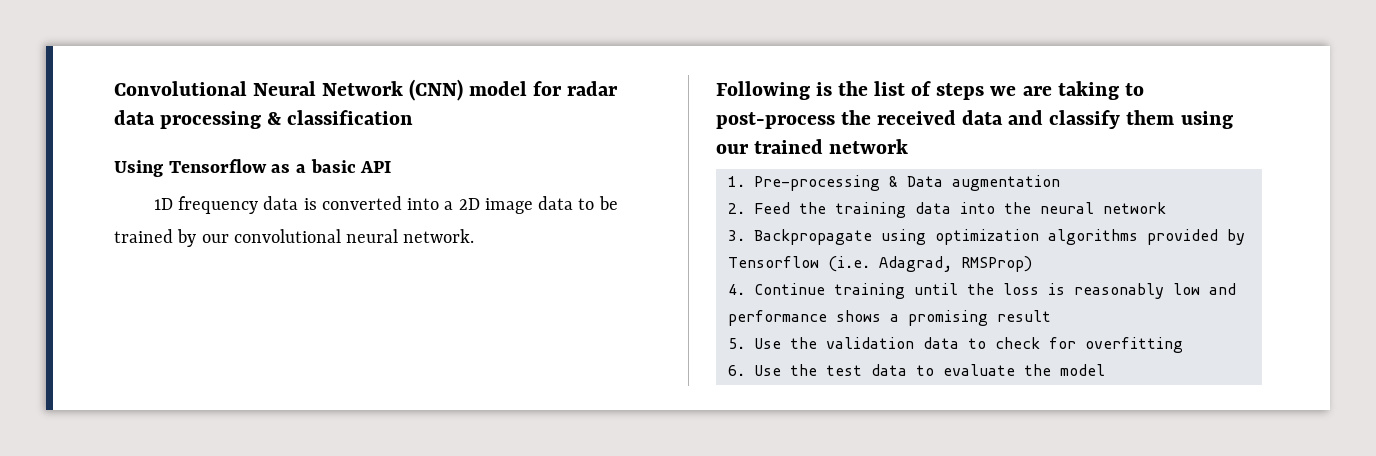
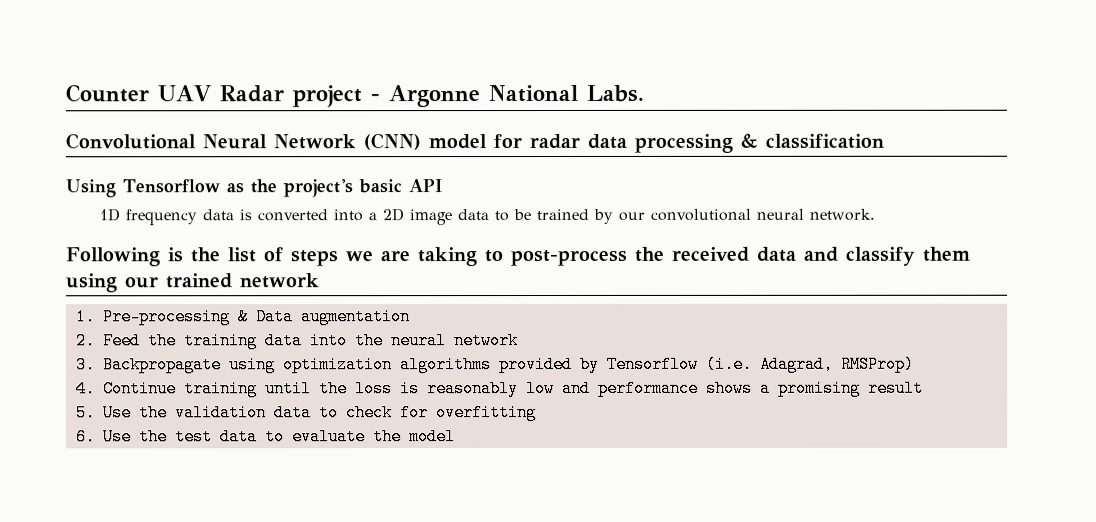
(114, 88) none -> [65,84,644,108] Counter UAV Radar project - Argonne National Labs. //
[296,164,307,173] a -> [249,179,353,198] the project's

